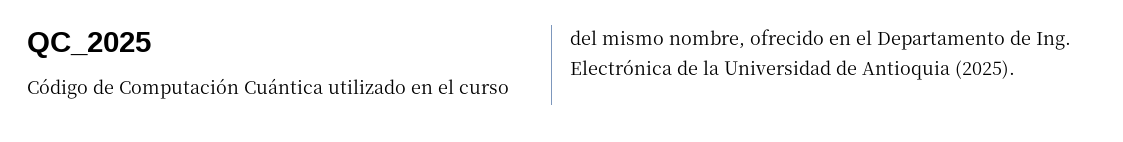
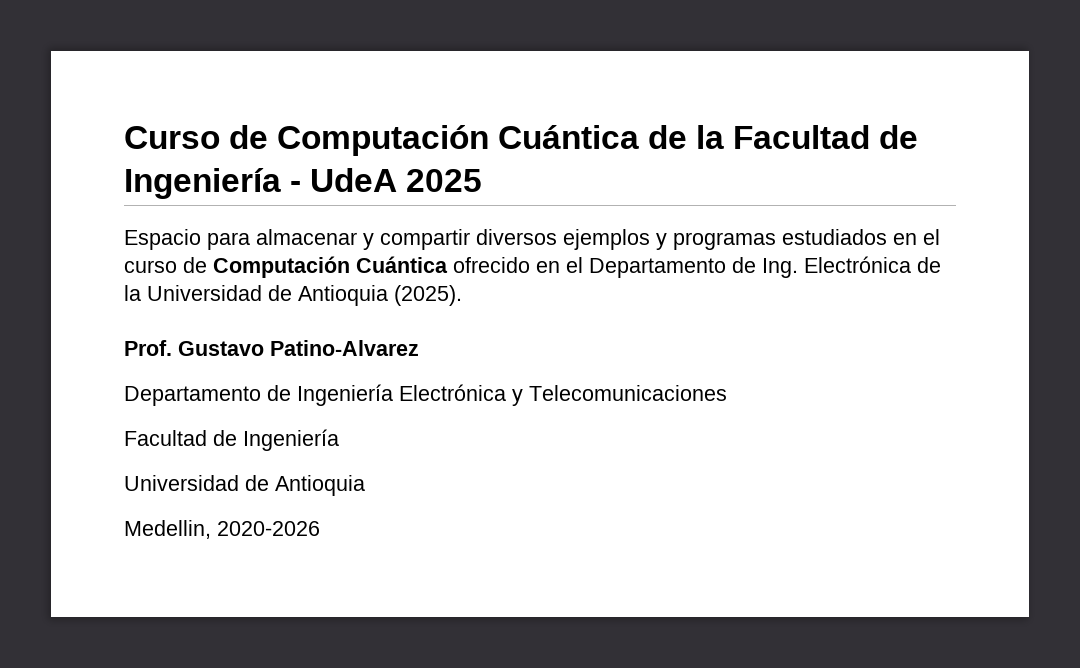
[27,32,151,58] [27,78,509,99] [570,30,745,49] QC_2025 // Código de Computación Cuántica utilizado en el curso del mismo nombre, -> [124,125,919,156] [124,168,483,199] [124,229,940,250] [124,256,448,278] Curso de Computación Cuántica de la Facultad de Ingeniería - UdeA 2025 // Espacio para almacenar y compartir diversos ejemplos y programas estudiados en el curso de Computación Cuántica
(1015, 69) none -> [124,340,419,356] [124,384,727,406] [124,429,339,451] [124,475,365,496] [124,520,320,539] // Prof. Gustavo Patino-Alvarez // Departamento de Ingeniería Electrónica y Telecomunicaciones // Facultad de Ingeniería // Universidad de Antioquia // Medellin, 2020-2026

